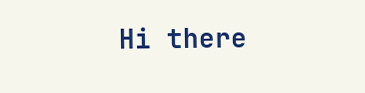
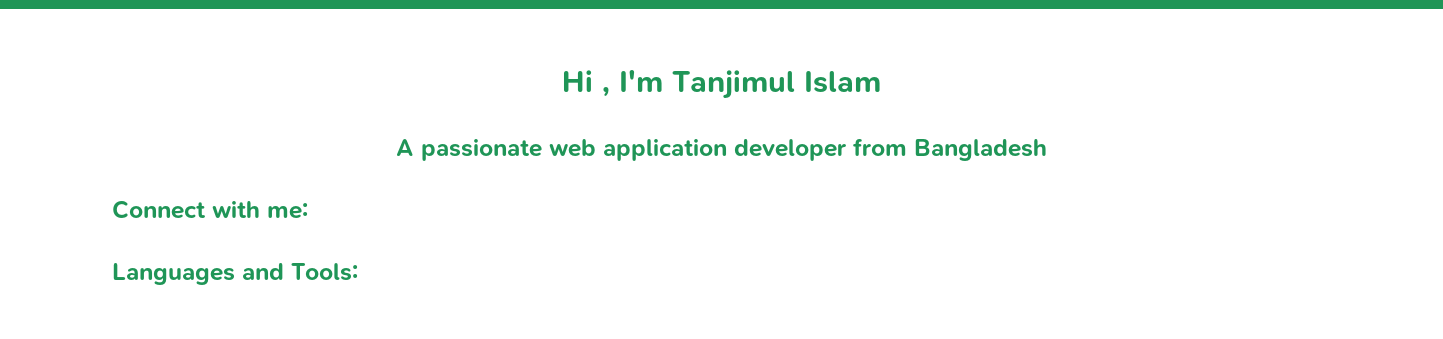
[165,27,248,49] there -> [602,70,881,99] [396,138,1047,161] [112,200,308,219] [112,263,358,285] , I'm Tanjimul Islam // A passionate web application developer from Bangladesh // Connect with me: // Languages and Tools:

